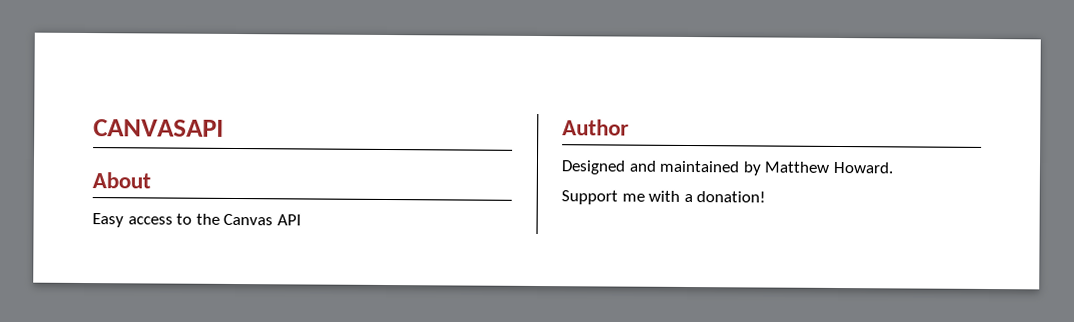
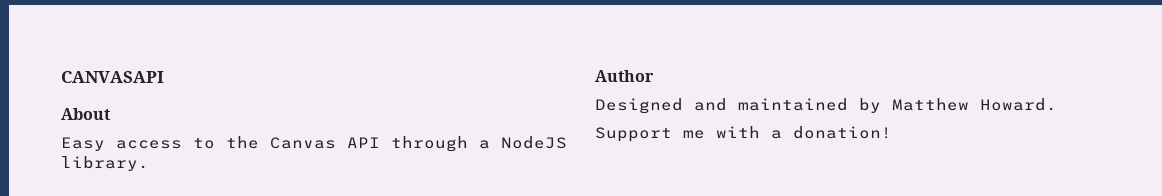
(301, 220) none -> [391,136,567,152] [61,156,149,171] through a NodeJS library.

